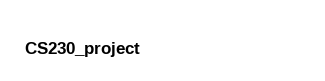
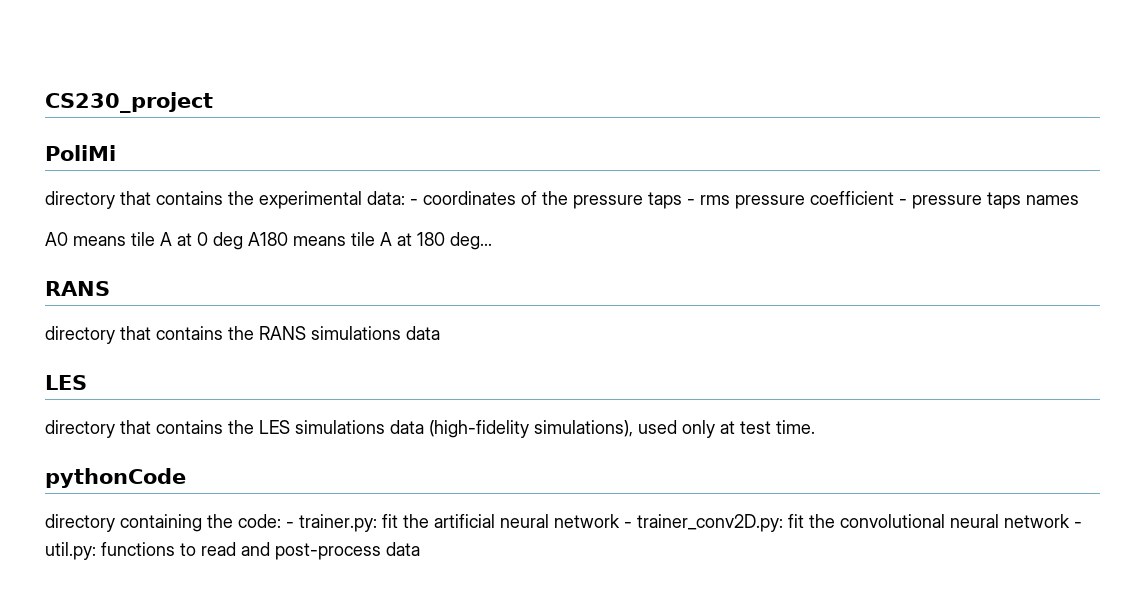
(140, 49) none -> [45,145,116,161] [45,191,1079,209] [45,232,492,250] [45,281,110,296] [45,326,440,344] [45,375,87,390] [45,420,815,438] [45,468,186,488] [45,514,1082,532] [45,542,420,560] // PoliMi // directory that contains the experimental data: - coordinates of the pressure taps - rms pressure coefficient - pressure taps names // A0 means tile A at 0 deg A180 means tile A at 180 deg... // RANS // directory that contains the RANS simulations data // LES // directory that contains the LES simulations data (high-fidelity simulations), used only at test time. // pythonCode // directory containing the code: - trainer.py: fit the artificial neural network - trainer_conv2D.py: fit the convolutional neural network - util.py: functions to read and post-process data

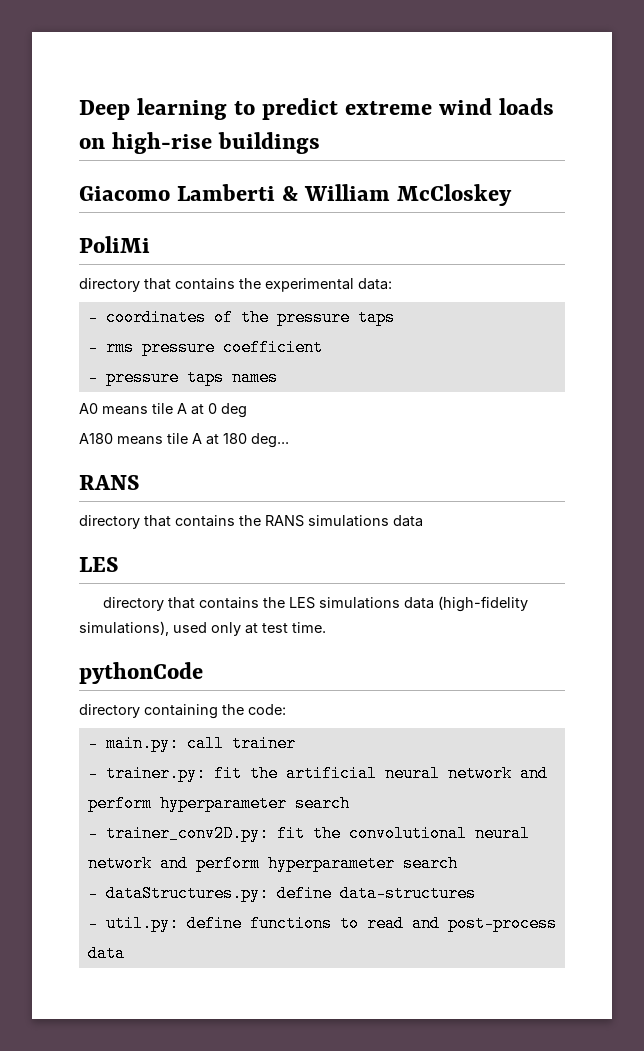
[45,92,213,113] CS230_project -> [79,98,555,120] [79,132,321,154] [79,184,513,206] Deep learning to predict extreme wind loads on high-rise buildings // Giacomo Lamberti & William McCloskey
(405, 198) none -> (392, 284) //
(682, 200) none -> (395, 317) //
(894, 198) none -> (323, 347) //
(243, 241) none -> (247, 410) //
(281, 521) none -> [87,735,296,752] // - main.py: call trainer //
(620, 521) none -> [519,765,548,782] [87,795,350,812] and perform hyperparameter search //
(1070, 521) none -> [159,855,458,872] [87,885,476,902] and perform hyperparameter search // - dataStructures.py: define data-structures //
(96, 551) none -> [186,915,242,932] define

